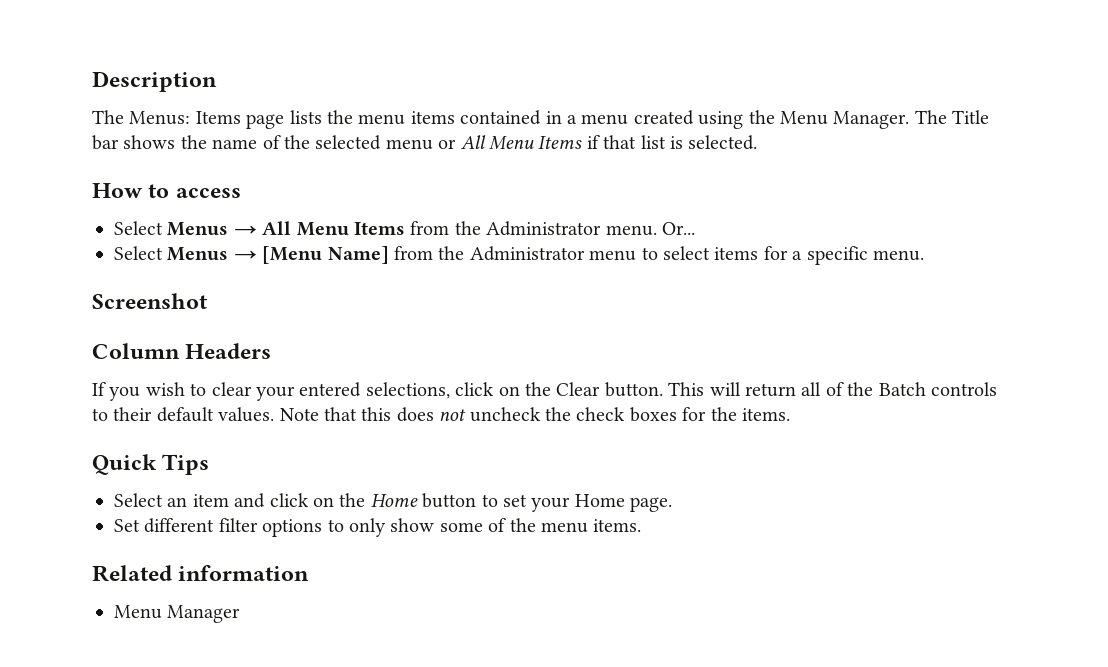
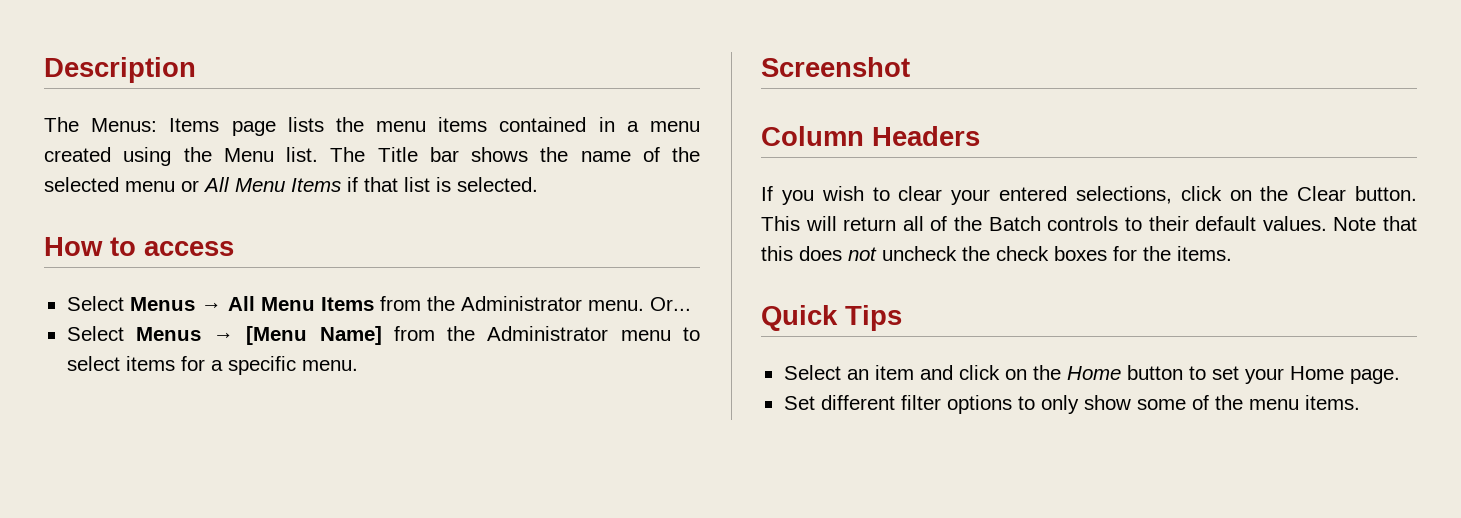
[833,111,910,129] Manager. -> [286,147,318,162] list.
[92,565,310,582] [114,605,241,623] // Related information // Menu Manager -> (1360, 402) none

